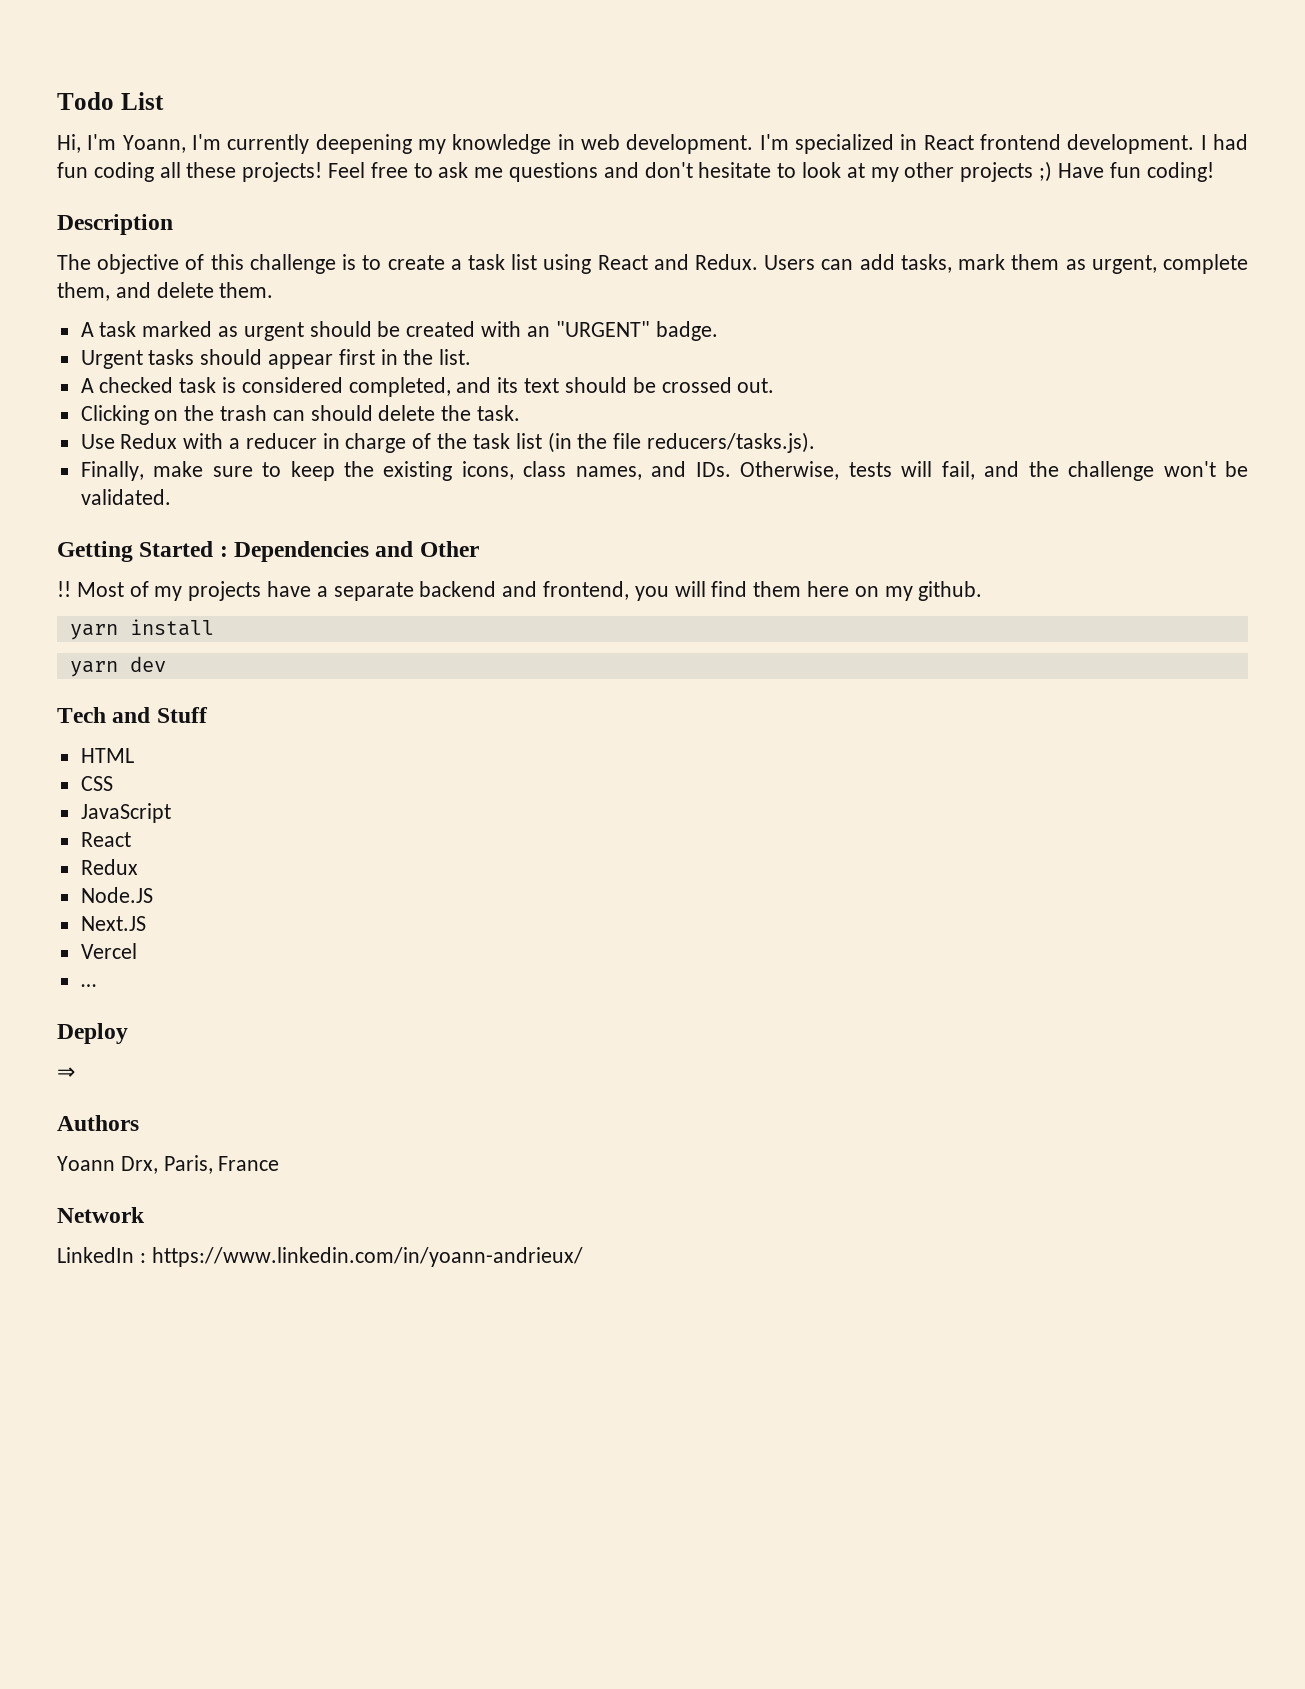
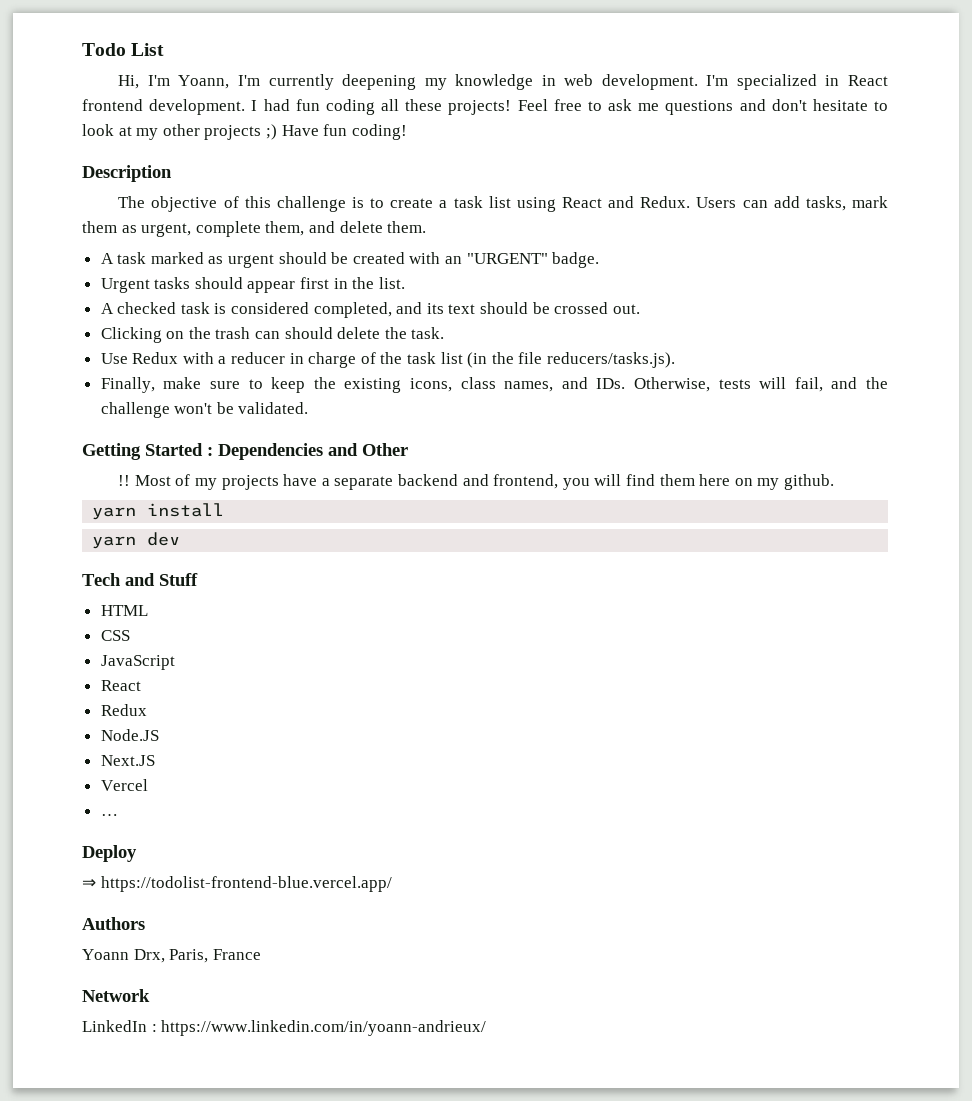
(75, 1073) none -> [100,876,392,892] https://todolist-frontend-blue.vercel.app/

